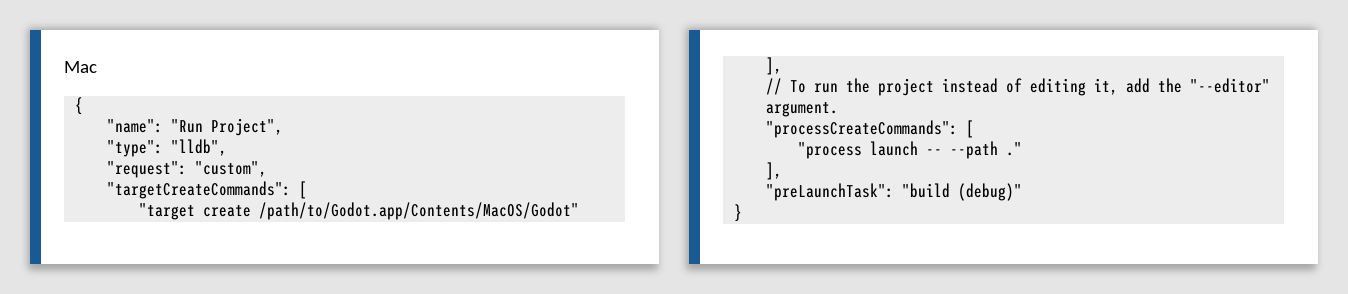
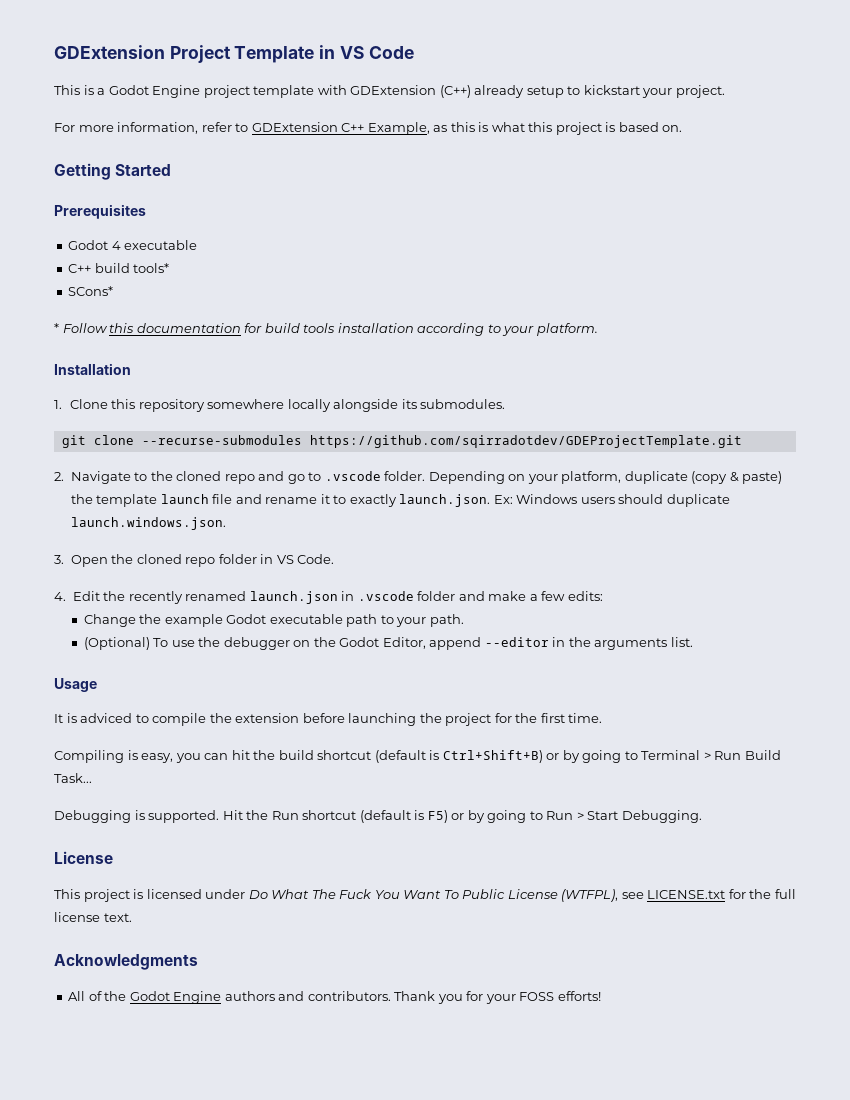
[64,61,97,73] [75,97,84,115] [107,118,284,136] [107,139,228,157] [107,161,268,178] [107,181,308,199] [139,202,580,220] [766,57,783,75] [766,78,1271,96] [766,102,839,117] [766,120,975,138] [798,141,1023,159] [766,162,783,180] [766,183,1023,201] [734,204,743,222] Mac // { // "name": "Run Project", // "type": "lldb", // "request": "custom", // "targetCreateCommands": [ // "target create /path/to/Godot.app/Contents/MacOS/Godot" // ], // // To run the project instead of editing it, add the "--editor" argument. // "processCreateCommands": [ // "process launch -- --path ." // ], // "preLaunchTask": "build (debug)" // } -> [54,45,414,63] [54,85,725,98] [54,122,683,135] [54,163,172,180] [54,204,146,219] [68,240,198,250] [68,263,170,273] [68,286,114,296] [54,323,598,336] [54,363,131,375] [54,399,506,412] [61,435,742,448] [54,471,783,484] [70,494,730,507] [70,517,226,530] [54,554,335,567] [54,591,603,604] [83,614,464,627] [83,637,693,650] [54,678,97,692] [54,713,603,726] [54,750,781,763] [54,773,92,783] [54,810,702,823] [54,851,113,864] [54,889,796,902] [54,912,132,922] [54,954,198,970] [68,991,601,1004] GDExtension Project Template in VS Code // This is a Godot Engine project template with GDExtension (C++) already setup to kickstart your project. // For more information, refer to GDExtension C++ Example, as this is what this project is based on. // Getting Started // Prerequisites // Godot 4 executable // C++ build tools* // SCons* // * Follow this documentation for build tools installation according to your platform. // Installation // 1. Clone this repository somewhere locally alongside its submodules. // git clone --recurse-submodules https://github.com/sqirradotdev/GDEProjectTemplate.git // 2. Navigate to the cloned repo and go to .vscode folder. Depending on your platform, duplicate (copy & paste) the template launch file and rename it to exactly launch.json. Ex: Windows users should duplicate launch.windows.json. // 3. Open the cloned repo folder in VS Code. // 4. Edit the recently renamed launch.json in .vscode folder and make a few edits: // Change the example Godot executable path to your path. // (Optional) To use the debugger on the Godot Editor, append --editor in the arguments list. // Usage // It is adviced to compile the extension before launching the project for the first time. // Compiling is easy, you can hit the build shortcut (default is Ctrl+Shift+B) or by going to Terminal > Run Build Task... // Debugging is supported. Hit the Run shortcut (default is F5) or by going to Run > Start Debugging. // License // This project is licensed under Do What The Fuck You Want To Public License (WTFPL), see LICENSE.txt for the full license text. // Acknowledgments // All of the Godot Engine authors and contributors. Thank you for your FOSS efforts!

